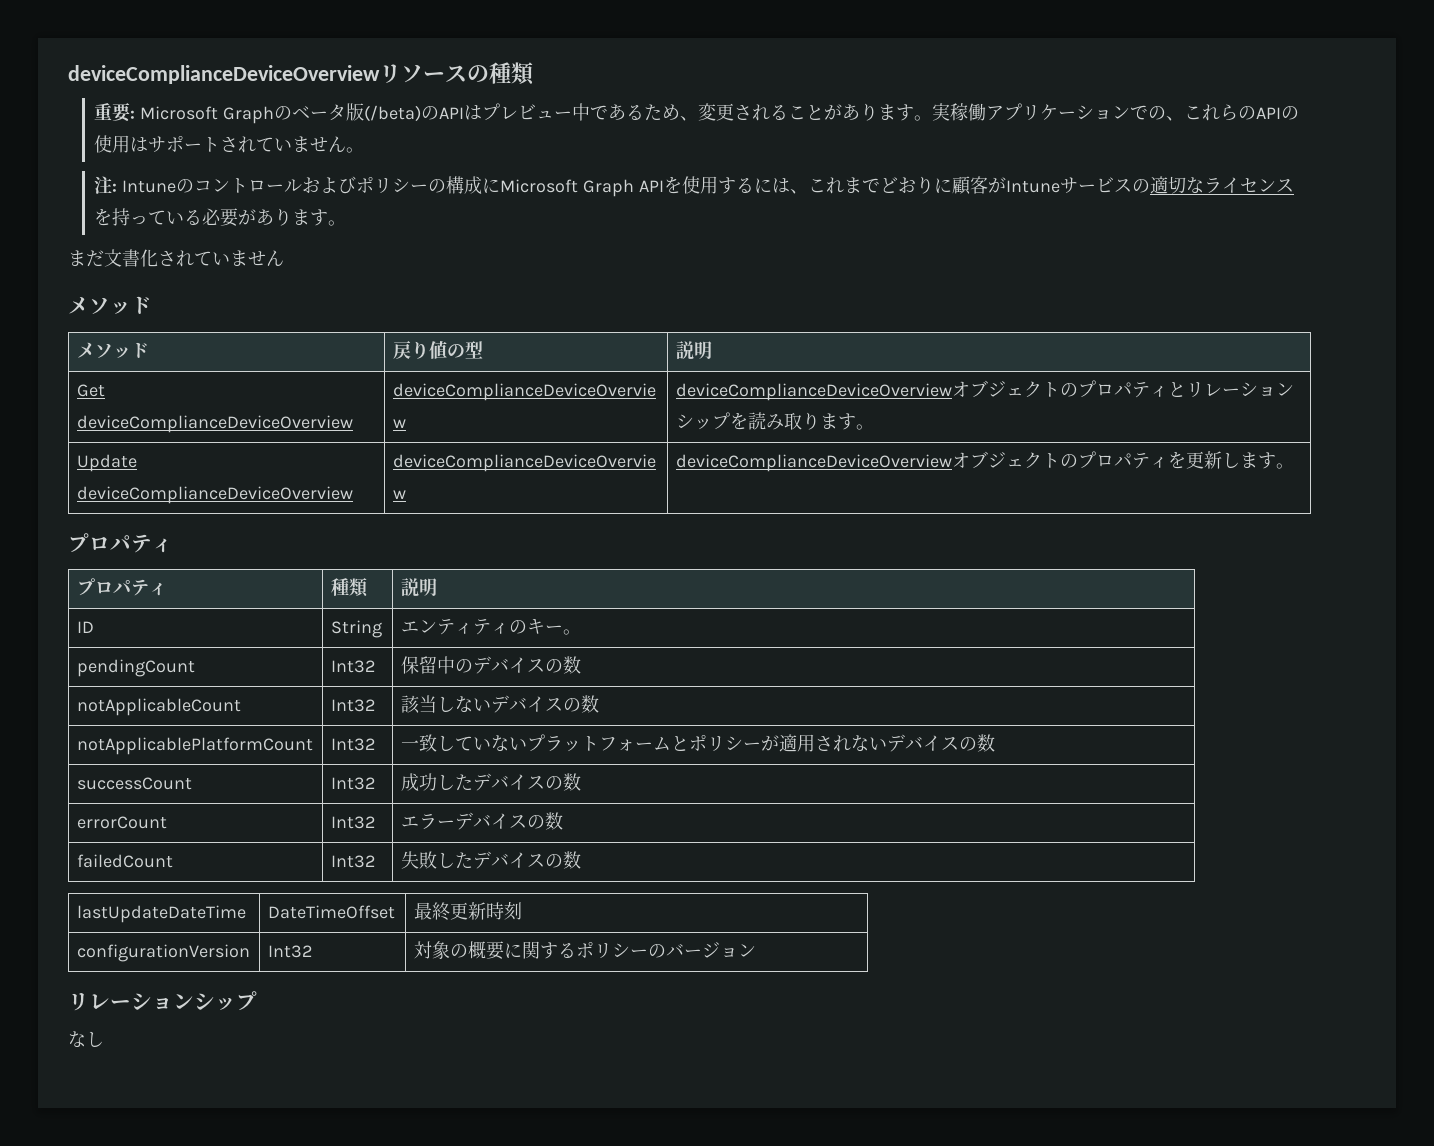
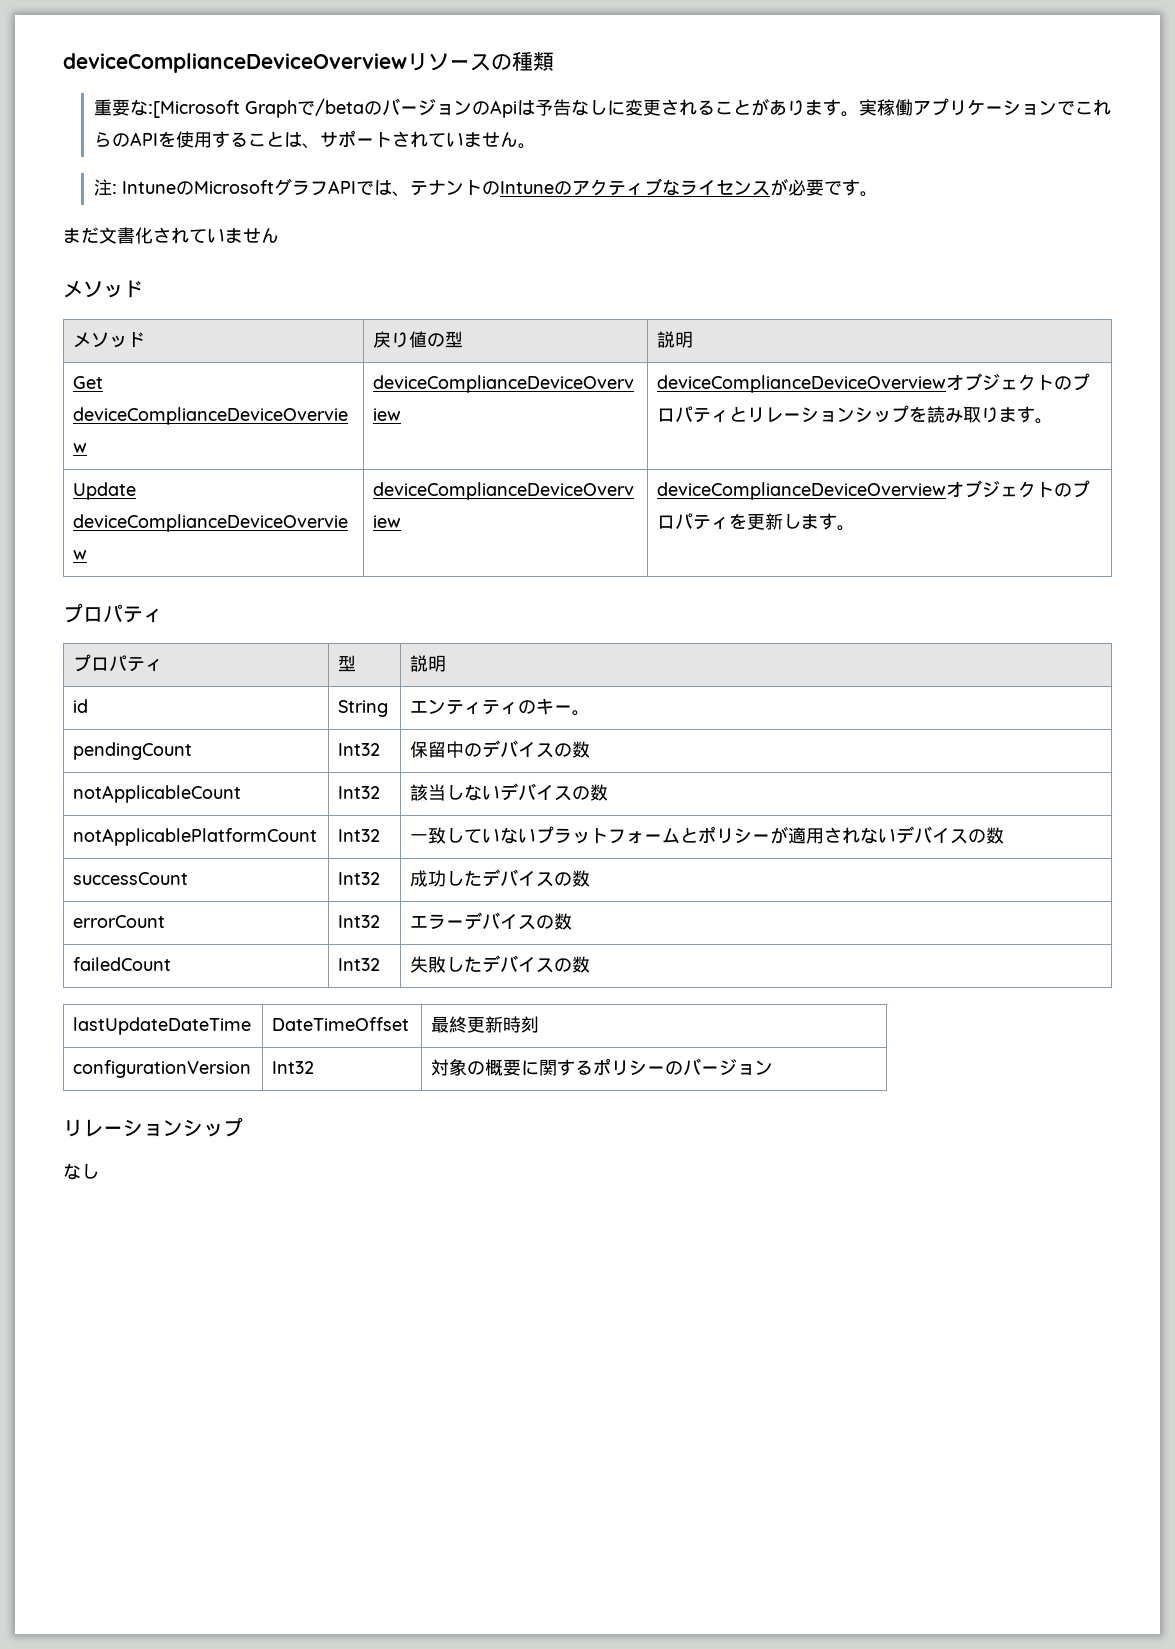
[130,103,699,124] : Microsoft Graphのベータ版(/beta)のAPIはプレビュー中であるため、 -> [129,98,625,118] な:[Microsoft Graphで/betaのバージョンのApiは予告なしに
[1148,106,1185,121] の、 -> (1075, 108) none
[1281,106,1300,120] [94,135,149,153] の使用は -> [157,131,320,149] を使用することは、
[194,176,1294,197] [94,208,311,227] コントロールおよびポリシーの構成にMicrosoft Graph APIを使用するには、これまでどおりに顧客がIntuneサービスの適切なライセンスを持っている必要がありま -> [193,178,842,197] MicrosoftグラフAPIでは、テナントのIntuneのアクティブなライセンスが必要で
[330,578,368,597] [400,578,437,597] [76,621,94,633] 種類 | 説明 // ID -> [338,655,357,672] [410,655,447,672] [73,699,89,713] 型 | 説明 // id

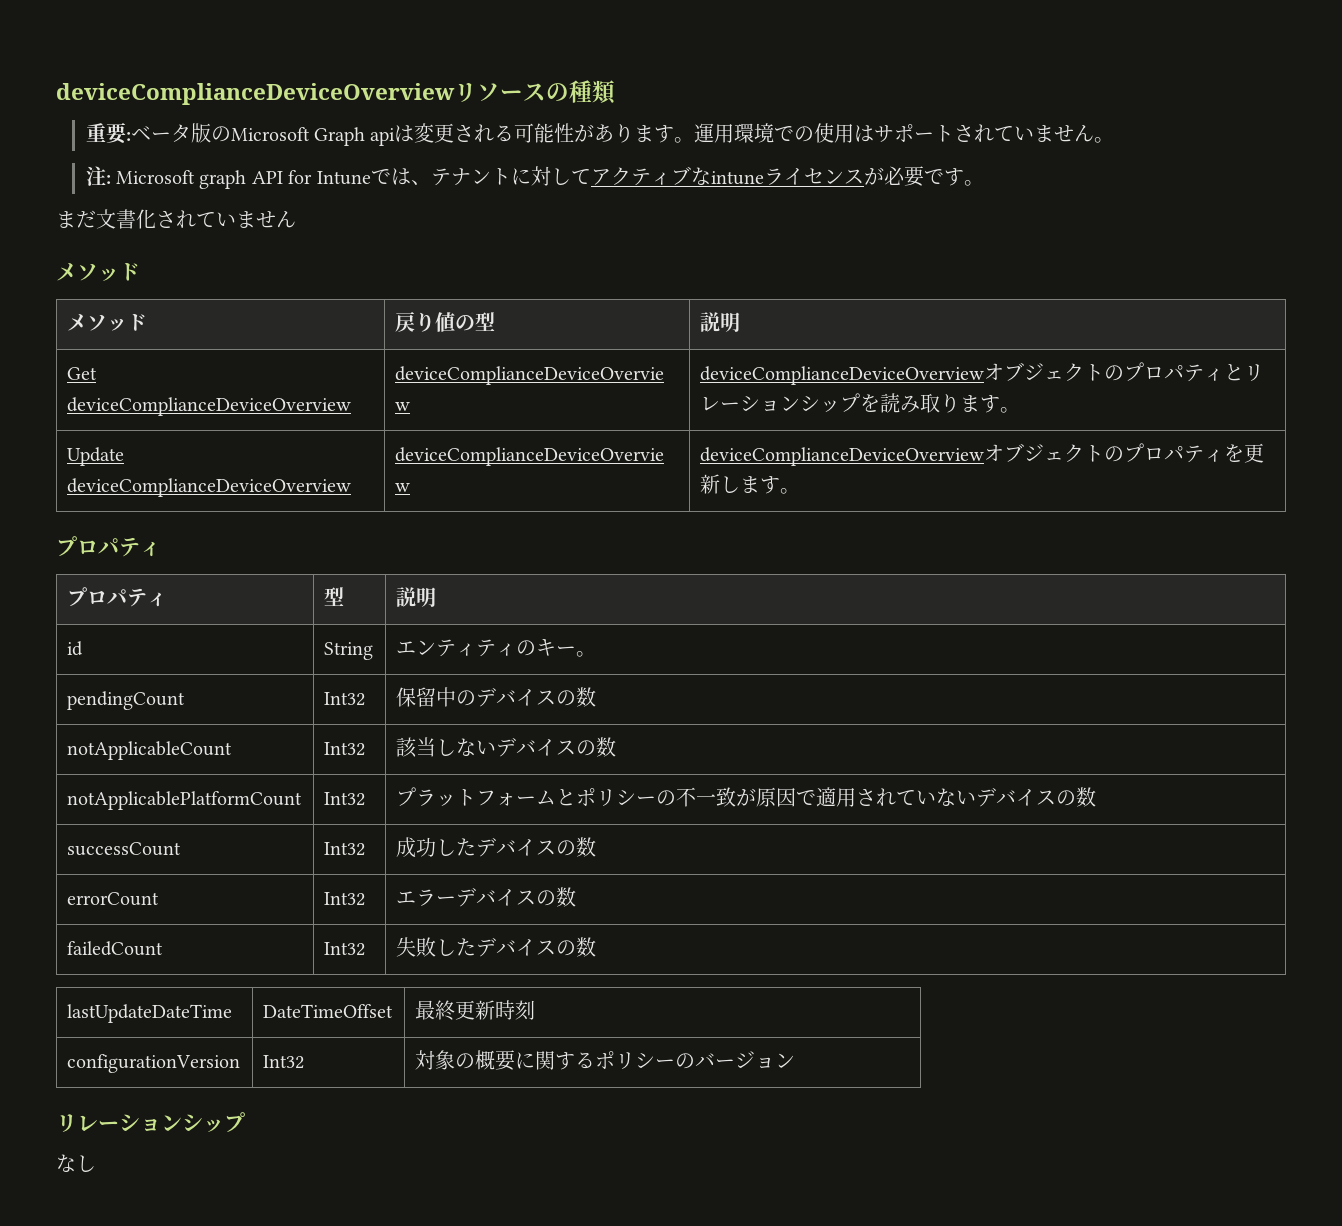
[129,98,625,118] な:[Microsoft Graphで/betaのバージョンのApiは予告なしに -> [125,123,415,146] :ベータ版のMicrosoft Graph apiは
[714,99,751,115] こと -> [514,123,575,143] 可能性
[858,98,1111,116] [93,131,320,149] 実稼働アプリケーションでこれらのAPIを使用することは、 -> [694,123,875,143] 運用環境での使用は
[121,178,356,196] IntuneのMicrosoftグラフAPI -> [115,170,371,189] Microsoft graph API for Intune
[481,181,572,195] のIntuneの -> [510,166,591,186] に対して
(680, 187) none -> [710,171,764,185] intune
[410,827,537,844] 一致していない -> (366, 799) none
[770,826,789,844] が -> [656,787,817,807] の不一致が原因で
(861, 835) none -> [896,790,937,805] てい

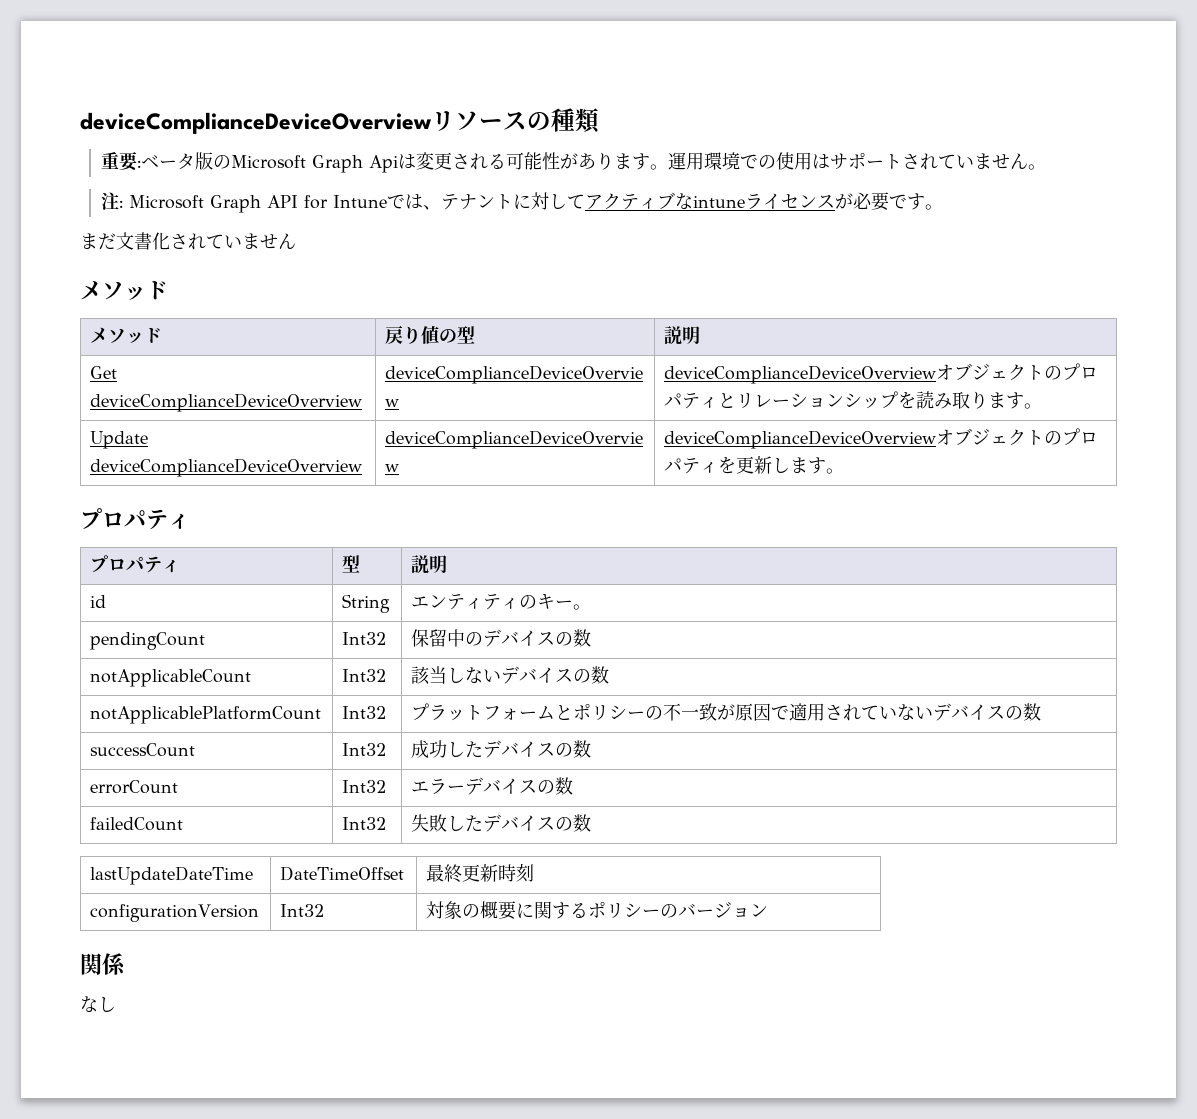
[370,128,396,146] api -> [369,155,399,173] Api
[199,170,247,189] graph -> [210,195,262,213] Graph
[56,1112,245,1133] リレーションシップ -> [80,953,126,975] 関係

